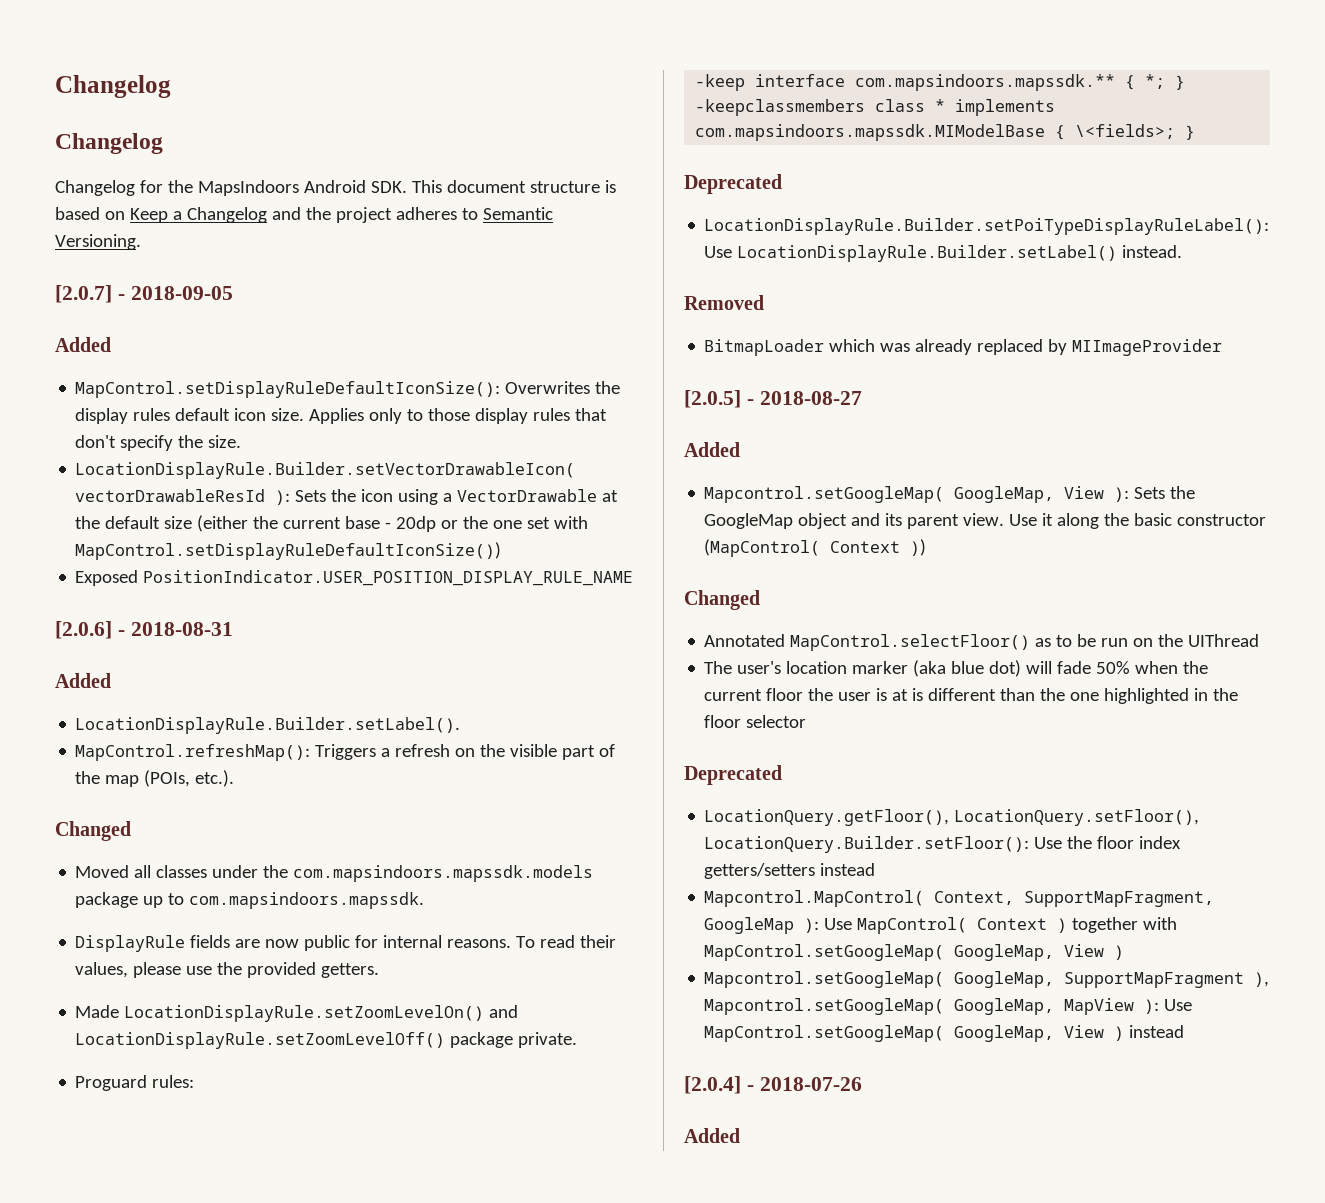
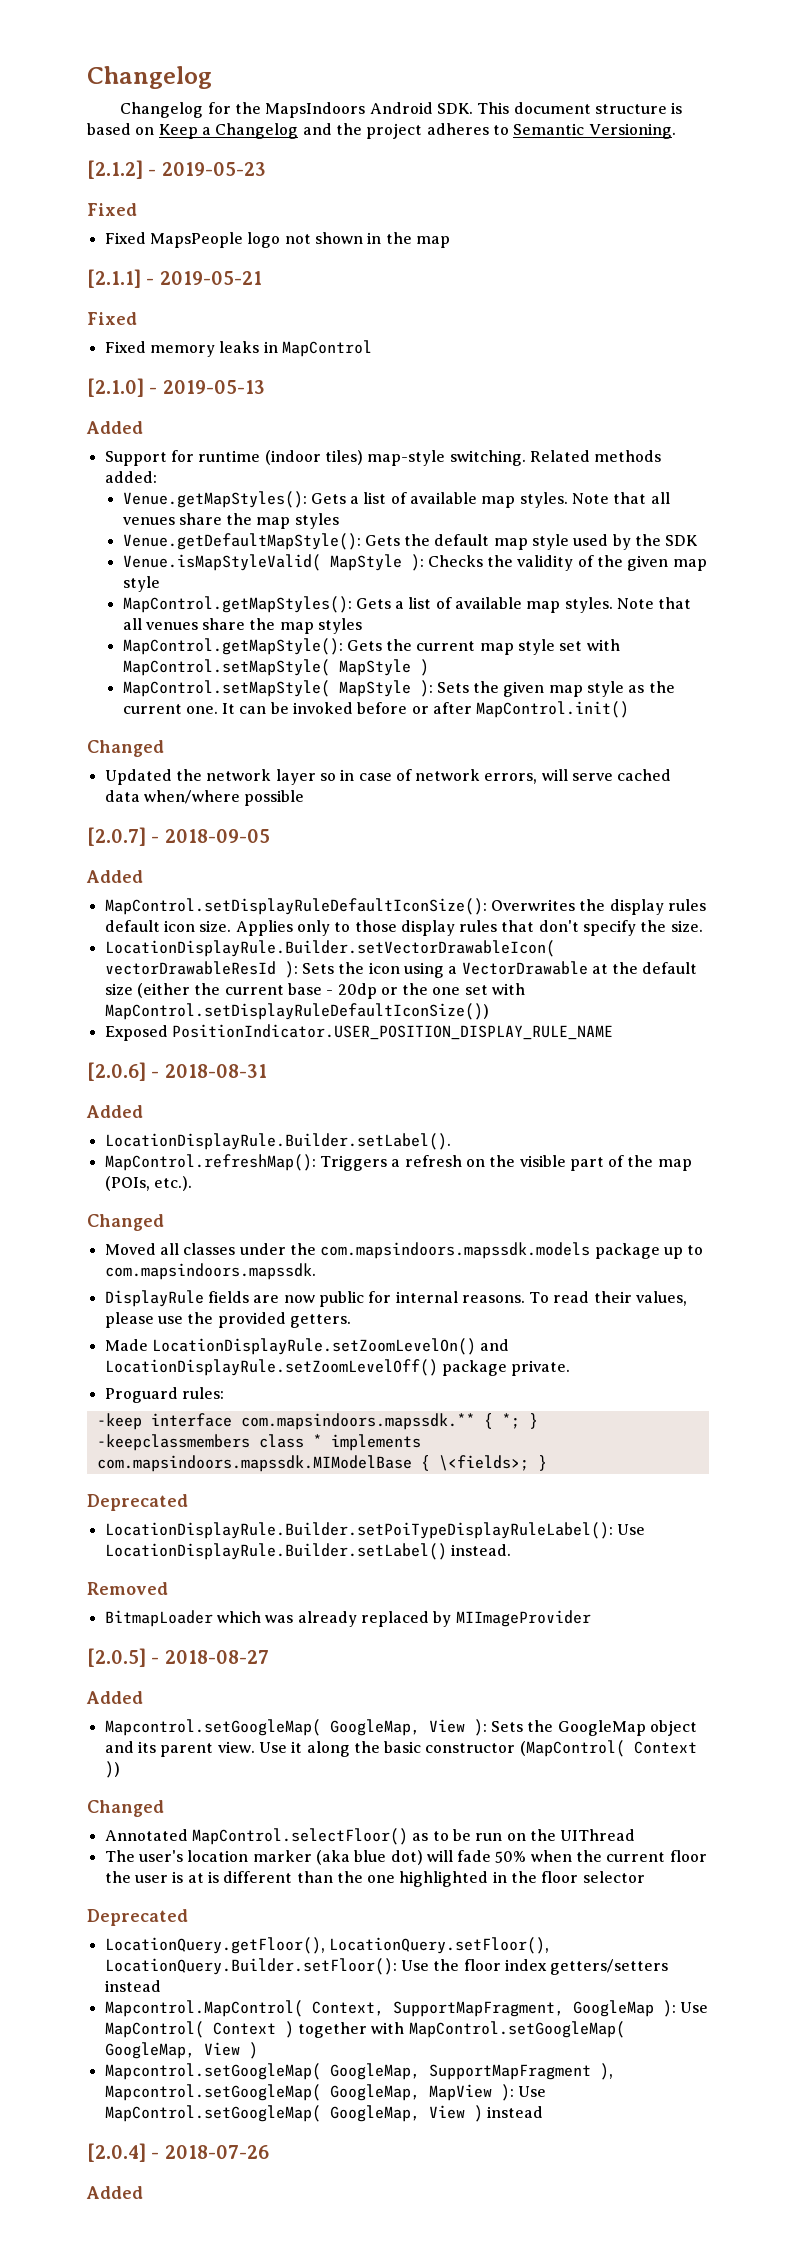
[55,75,171,98] [55,133,163,154] [55,180,135,196] Changelog // Changelog // Changelog -> [87,66,212,89] [120,102,204,118] Changelog // Changelog
(141, 242) none -> [87,160,266,179] [87,203,137,216] [104,232,450,248] [87,269,262,288] [87,312,137,325] [104,340,372,357] [87,378,265,397] [86,421,143,434] [104,450,662,466] [104,471,157,483] [122,491,670,508] [122,513,339,529] [122,533,699,550] [122,554,707,571] [122,576,160,592] [122,596,692,613] [122,618,363,634] [122,638,620,655] [122,659,429,676] [122,680,675,697] [122,701,630,718] [87,740,164,757] [104,769,672,785] [104,790,305,806] // [2.1.2] - 2019-05-23 // Fixed // Fixed MapsPeople logo not shown in the map // [2.1.1] - 2019-05-21 // Fixed // Fixed memory leaks in MapControl // [2.1.0] - 2019-05-13 // Added // Support for runtime (indoor tiles) map-style switching. Related methods added: // Venue.getMapStyles(): Gets a list of available map styles. Note that all venues share the map styles // Venue.getDefaultMapStyle(): Gets the default map style used by the SDK // Venue.isMapStyleValid( MapStyle ): Checks the validity of the given map style // MapControl.getMapStyles(): Gets a list of available map styles. Note that all venues share the map styles // MapControl.getMapStyle(): Gets the current map style set with MapControl.setMapStyle( MapStyle ) // MapControl.setMapStyle( MapStyle ): Sets the given map style as the current one. It can be invoked before or after MapControl.init() // Changed // Updated the network layer so in case of network errors, will serve cached data when/where possible

